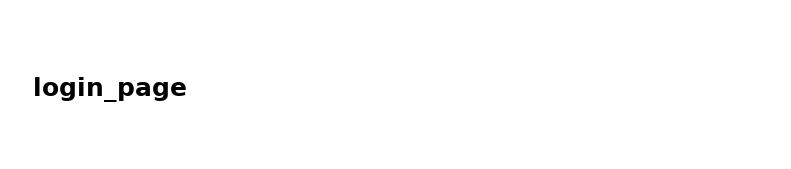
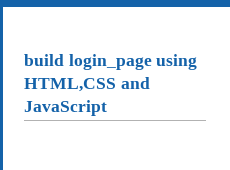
[33,77,187,102] login_page -> [24,54,198,70] [24,77,150,92] [24,100,107,116] build login_page using HTML,CSS and JavaScript

